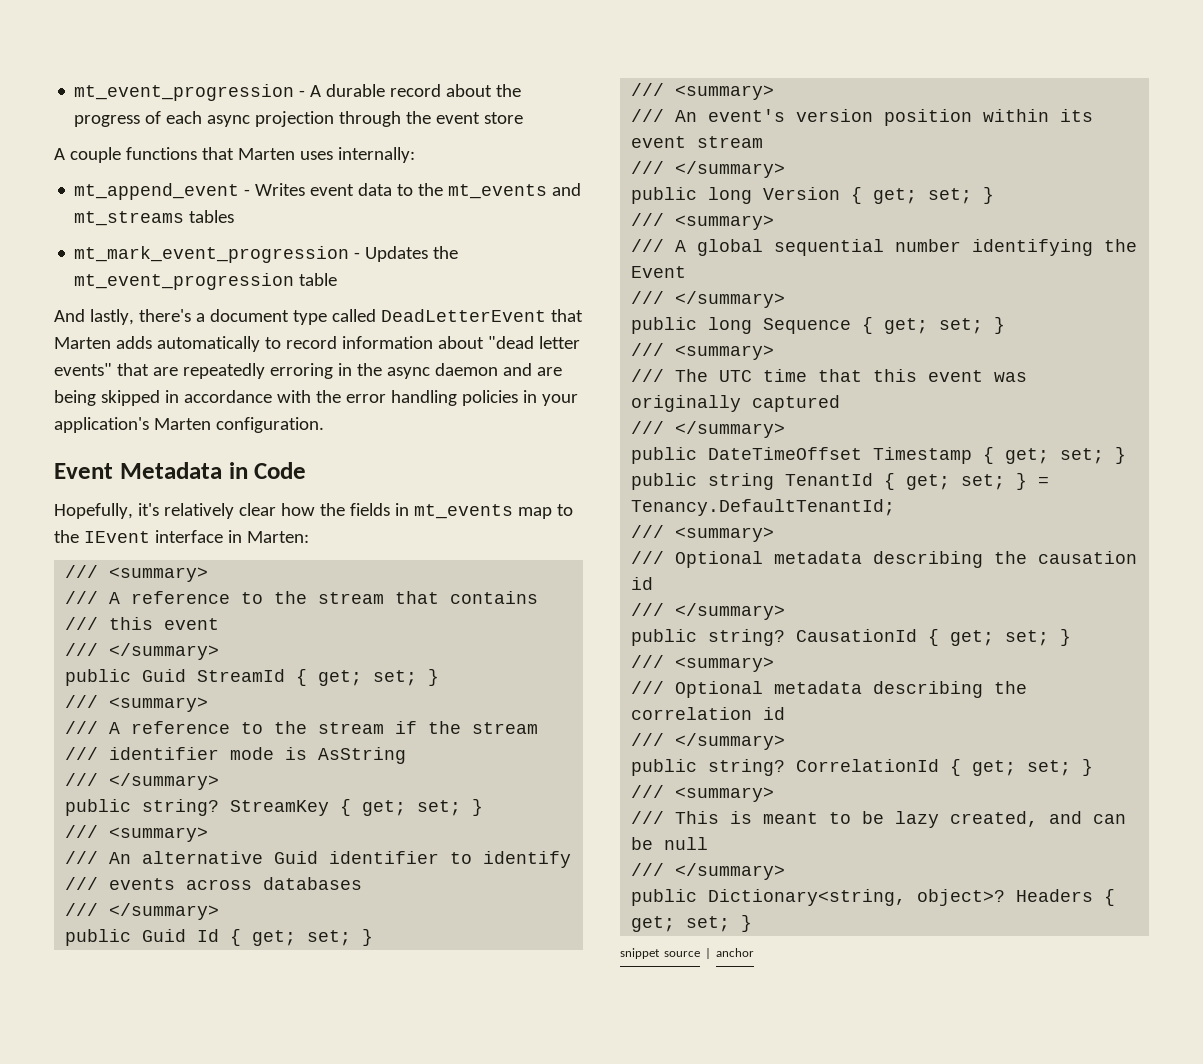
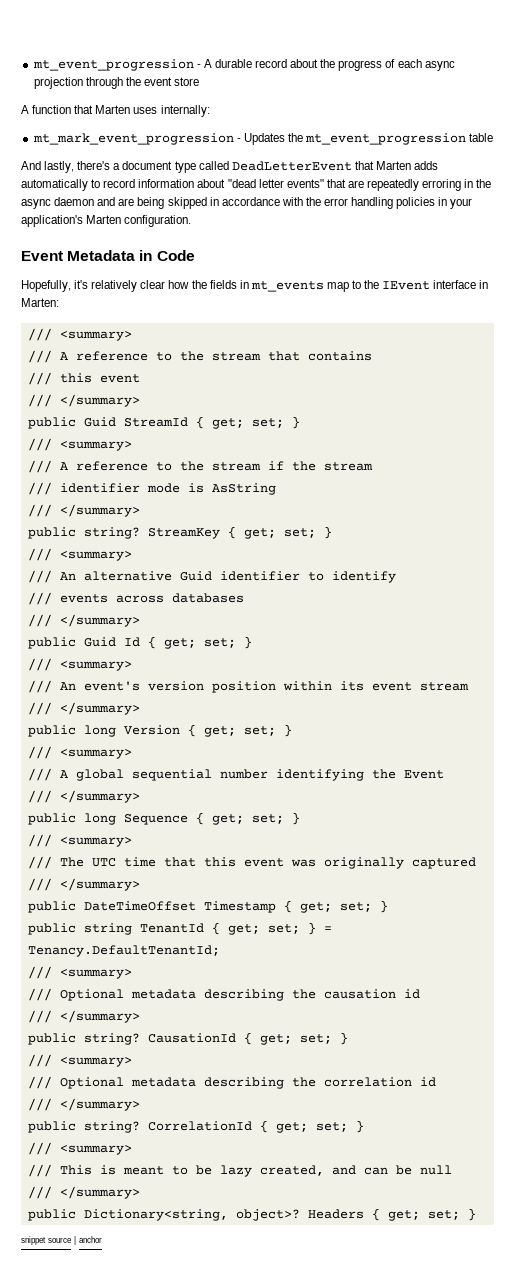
[69,147,197,163] couple functions -> [32,105,72,114] function
[74,183,582,200] [74,210,235,226] // mt_append_event - Writes event data to the mt_events and mt_streams tables -> (210, 111) none

